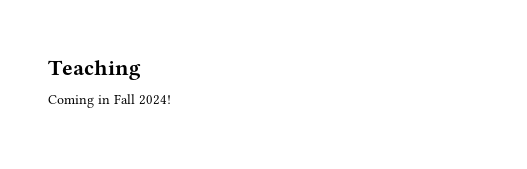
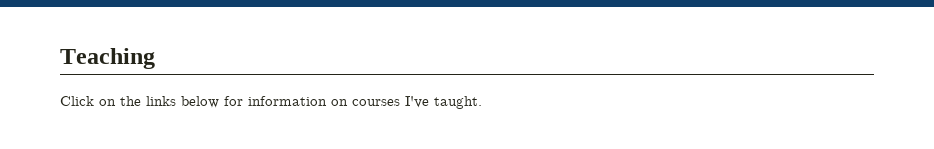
[48,94,171,108] Coming in Fall 2024! -> [60,96,482,109] Click on the links below for information on courses I've taught.

